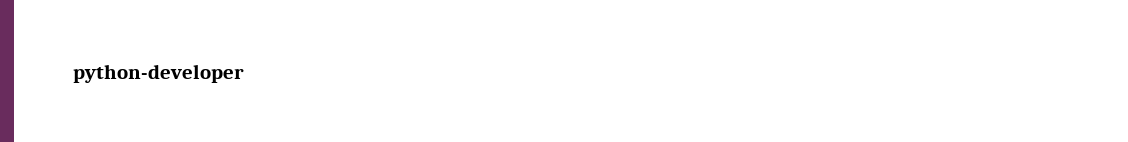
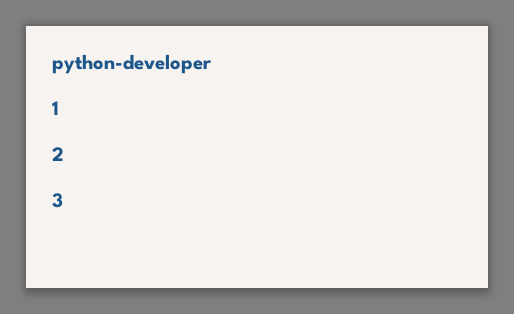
(244, 73) none -> [52,101,59,115] [52,147,64,161] [52,193,63,208] // 1 // 2 // 3

